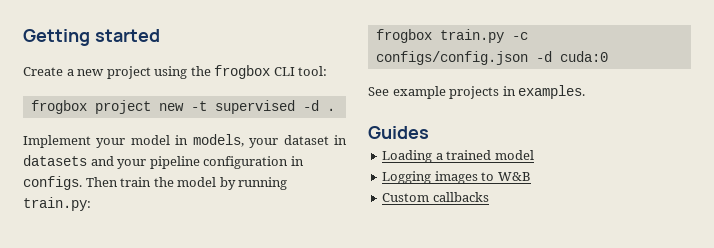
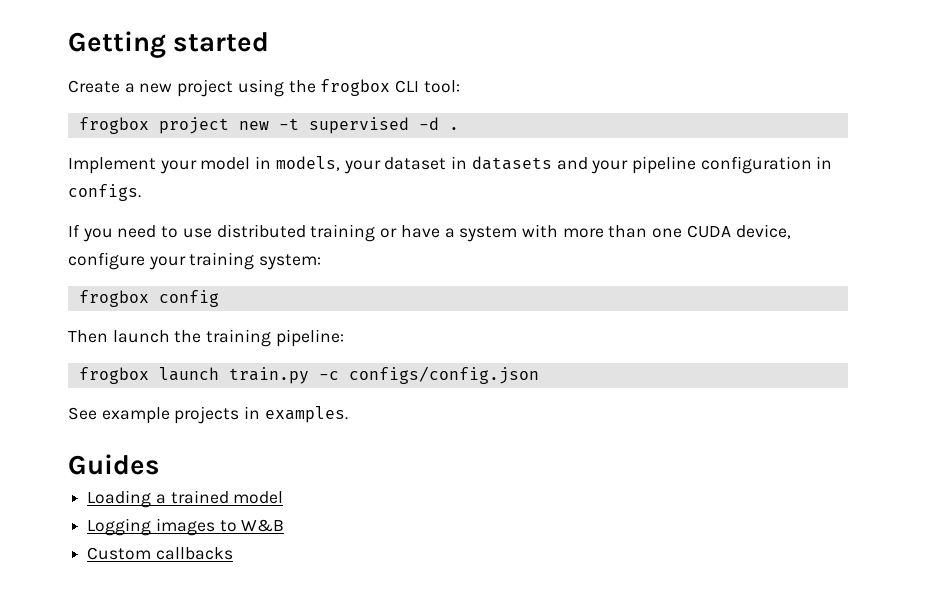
[85,177,288,190] [23,197,91,211] [375,29,432,43] Then train the model by running train.py: // frogbox -> [68,224,791,242] [68,252,322,270] [78,290,219,307] [68,329,344,347] [78,367,219,384] // If you need to use distributed training or have a system with more than one CUDA device, configure your training system: // frogbox config // Then launch the training pipeline: // frogbox launch
[535,51,608,62] -d cuda:0 -> (539, 375) none

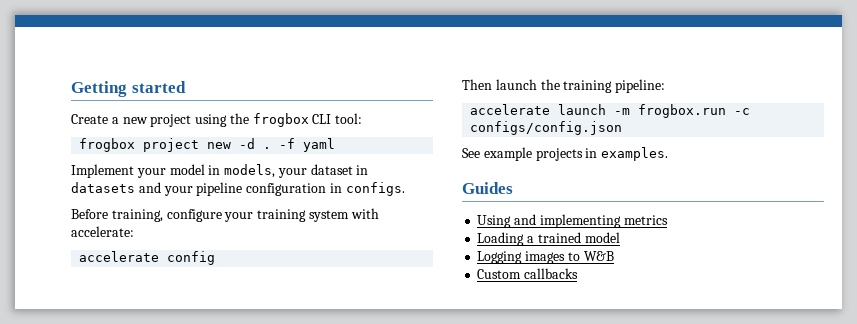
[278,117,409,134] -t supervised -> (232, 145) none
(459, 128) none -> [279,138,336,152] -f yaml
[68,224,791,242] [68,252,322,270] [78,290,149,307] If you need to use distributed training or have a system with more than one CUDA device, configure your training system: // frogbox -> [71,208,379,222] [71,226,134,237] [79,251,160,262] Before training, configure your training system with accelerate: // accelerate
[78,367,309,384] frogbox launch train.py -> [470,104,727,118] accelerate launch -m frogbox.run
(160, 464) none -> [477,214,668,228] // Using and implementing metrics

